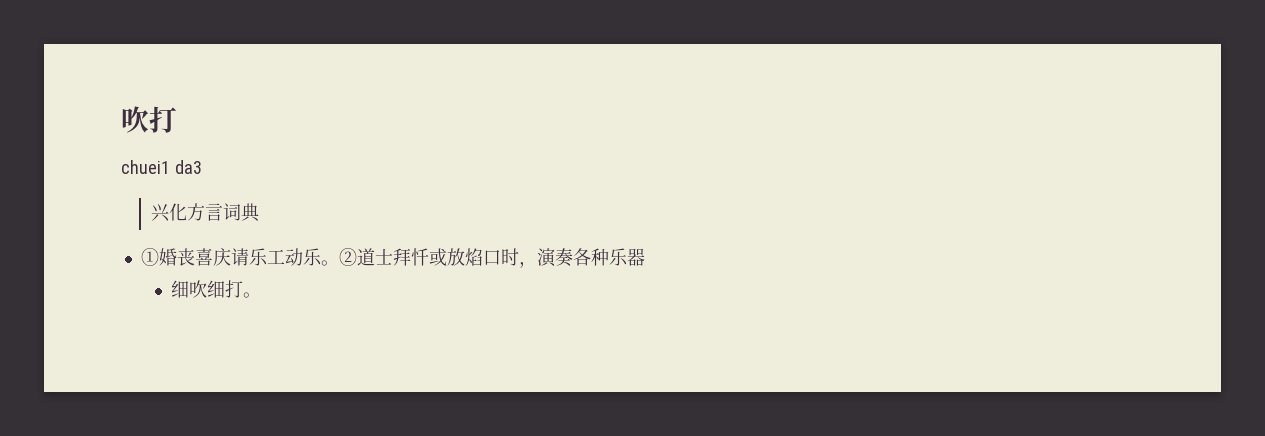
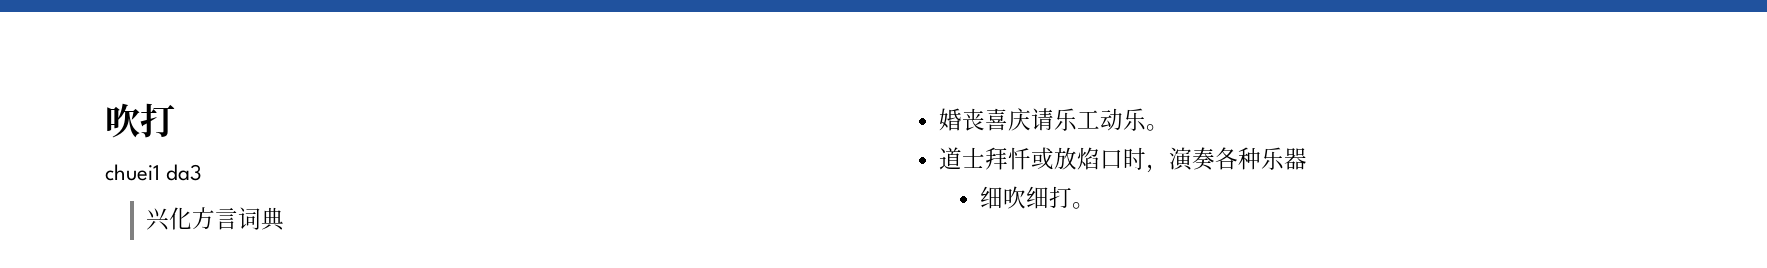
[140,248,159,266] ① -> (286, 219) none
[338,248,357,266] ② -> (1169, 127) //

